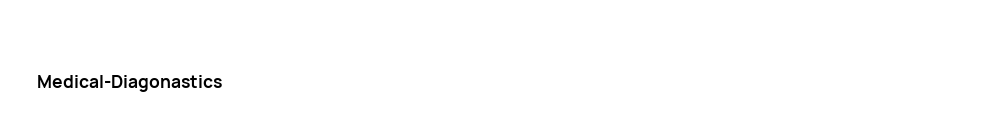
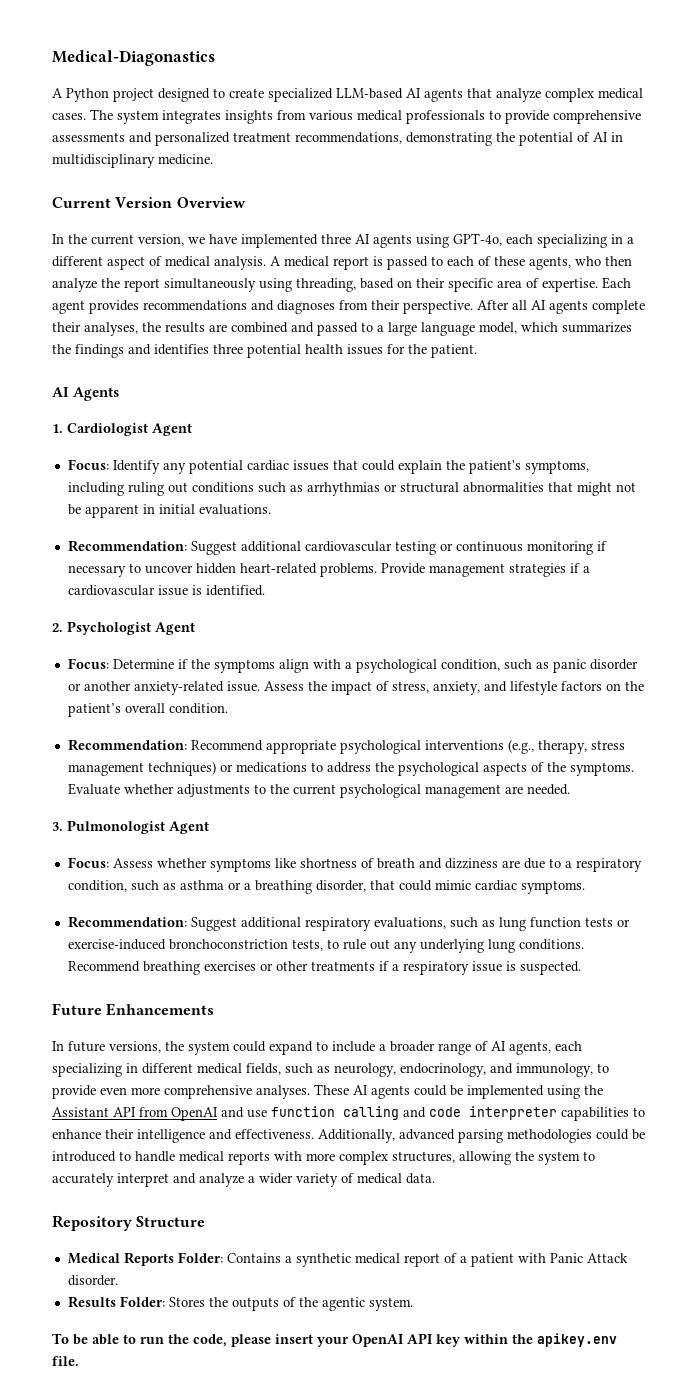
(222, 83) none -> [52,88,643,102] [52,109,641,124] [52,132,623,146] [52,154,213,168] [52,197,246,208] [52,233,634,248] [52,256,632,270] [52,277,631,292] [52,300,645,314] [52,322,632,336] [52,344,477,358] [52,387,120,401] [52,423,192,436] [67,459,589,474] [67,482,636,496] [67,504,271,518] [67,540,607,555] [67,563,590,577] [67,585,265,596] [52,621,195,635] [67,658,638,673] [67,681,644,695] [67,703,228,717] [67,739,625,754] [67,761,634,776] [67,783,570,798] [52,820,209,834] [67,857,642,872] [67,880,585,894] [67,916,630,931] [67,939,584,953] [67,961,581,975] [52,1003,215,1016] [52,1041,582,1055] [52,1063,609,1077] [52,1084,603,1099] [52,1106,645,1121] [52,1129,645,1143] [52,1151,595,1165] [52,1173,435,1187] [52,1215,206,1231] [67,1252,628,1267] [67,1275,118,1286] [67,1296,413,1311] [52,1333,617,1347] [52,1356,79,1366] // A Python project designed to create specialized LLM-based AI agents that analyze complex medical cases. The system integrates insights from various medical professionals to provide comprehensive assessments and personalized treatment recommendations, demonstrating the potential of AI in multidisciplinary medicine. // Current Version Overview // In the current version, we have implemented three AI agents using GPT-4o, each specializing in a different aspect of medical analysis. A medical report is passed to each of these agents, who then analyze the report simultaneously using threading, based on their specific area of expertise. Each agent provides recommendations and diagnoses from their perspective. After all AI agents complete their analyses, the results are combined and passed to a large language model, which summarizes the findings and identifies three potential health issues for the patient. // AI Agents // 1. Cardiologist Agent // Focus: Identify any potential cardiac issues that could explain the patient's symptoms, including ruling out conditions such as arrhythmias or structural abnormalities that might not be apparent in initial evaluations. // Recommendation: Suggest additional cardiovascular testing or continuous monitoring if necessary to uncover hidden heart-related problems. Provide management strategies if a cardiovascular issue is identified. // 2. Psychologist Agent // Focus: Determine if the symptoms align with a psychological condition, such as panic disorder or another anxiety-related issue. Assess the impact of stress, anxiety, and lifestyle factors on the patient’s overall condition. // Recommendation: Recommend appropriate psychological interventions (e.g., therapy, stress management techniques) or medications to address the psychological aspects of the symptoms. Evaluate whether adjustments to the current psychological management are needed. // 3. Pulmonologist Agent // Focus: Assess whether symptoms like shortness of breath and dizziness are due to a respiratory condition, such as asthma or a breathing disorder, that could mimic cardiac symptoms. // Recommendation: Suggest additional respiratory evaluations, such as lung function tests or exercise-induced bronchoconstriction tests, to rule out any underlying lung conditions. Recommend breathing exercises or other treatments if a respiratory issue is suspected. // Future Enhancements // In future versions, the system could expand to include a broader range of AI agents, each specializing in different medical fields, such as neurology, endocrinology, and immunology, to provide even more comprehensive analyses. These AI agents could be implemented using the Assistant API from OpenAI and use function calling and code interpreter capabilities to enhance their intelligence and effectiveness. Additionally, advanced parsing methodologies could be introduced to handle medical reports with more complex structures, allowing the system to accurately interpret and analyze a wider variety of medical data. // Repository Structure // Medical Reports Folder: Contains a synthetic medical report of a patient with Panic Attack disorder. // Results Folder: Stores the outputs of the agentic system. // To be able to run the code, please insert your OpenAI API key within the apikey.env file.

